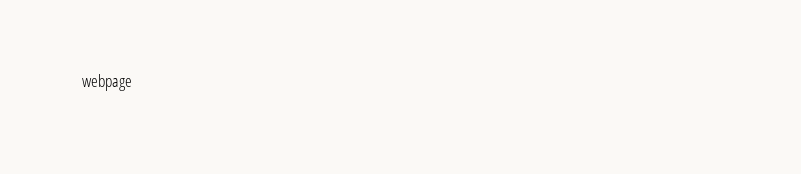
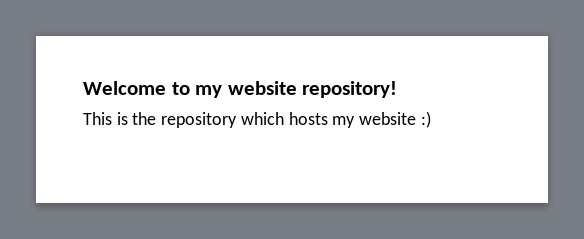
[82,74,132,91] webpage -> [83,81,398,98] [83,111,431,128] Welcome to my website repository! // This is the repository which hosts my website :)

